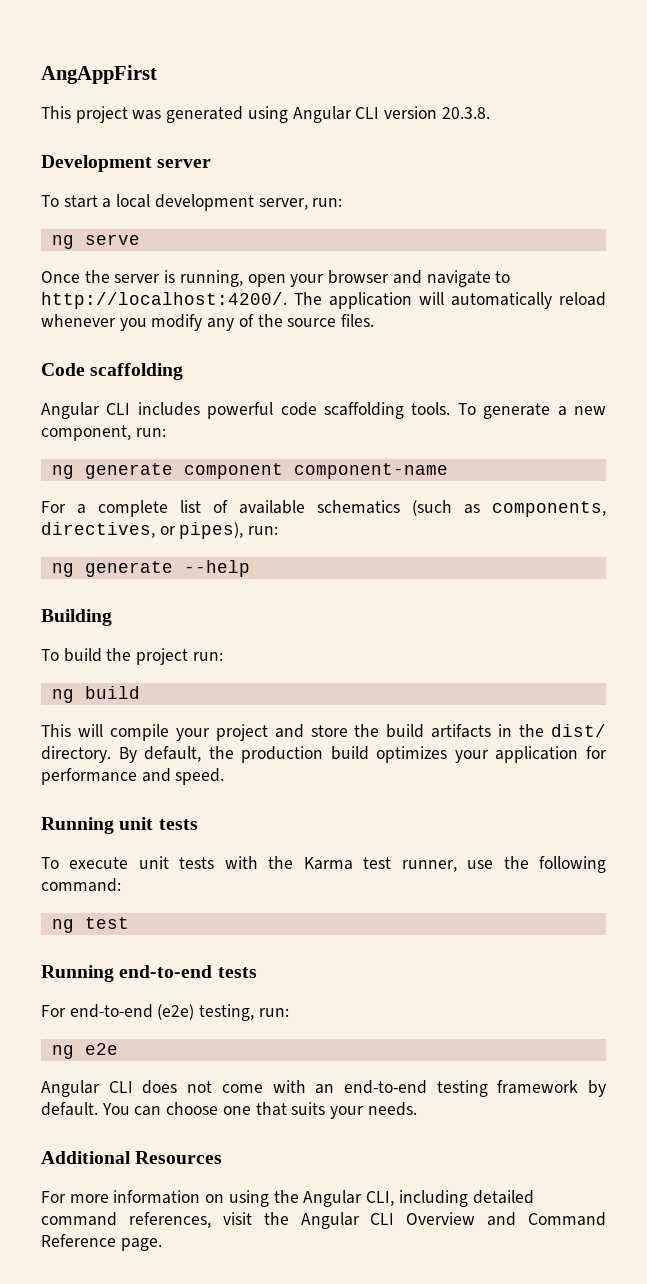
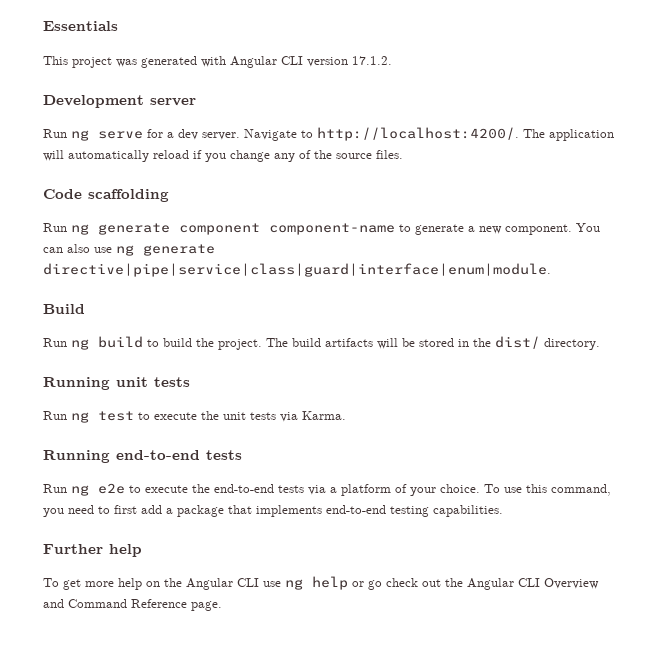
[41,65,157,84] AngAppFirst -> [43,21,118,31] Essentials
[247,106,288,123] using -> [201,56,226,67] with
[441,107,490,119] 20.3.8. -> [352,56,392,65] 17.1.2.
[41,194,343,211] [51,234,140,249] [41,270,491,287] To start a local development server, run: // ng serve // Once the server is running, open your browser and navigate -> [43,129,297,141] Run ng serve for a dev server. Navigate
[41,314,203,331] whenever you modify -> [193,150,270,162] if you change
[41,402,606,419] [41,425,166,441] [51,463,448,479] [41,500,606,517] [41,522,279,539] [51,560,250,577] [41,609,112,626] [41,648,223,665] [51,686,140,703] [41,724,607,741] [41,746,607,763] [41,768,225,785] [41,817,198,834] [41,856,606,873] [41,878,121,892] [51,917,129,933] [41,965,257,982] [41,1004,289,1021] [51,1043,118,1059] [41,1080,606,1097] [41,1102,417,1119] [41,1151,223,1164] [41,1190,534,1207] [41,1212,252,1228] Angular CLI includes powerful code scaffolding tools. To generate a new component, run: // ng generate component component-name // For a complete list of available schematics (such as components, directives, or pipes), run: // ng generate --help // Building // To build the project run: // ng build // This will compile your project and store the build artifacts in the dist/ directory. By default, the production build optimizes your application for performance and speed. // Running unit tests // To execute unit tests with the Karma test runner, use the following command: // ng test // Running end-to-end tests // For end-to-end (e2e) testing, run: // ng e2e // Angular CLI does not come with an end-to-end testing framework by default. You can choose one that suits your needs. // Additional Resources // For more information on using the Angular CLI, including detailed command references, visit -> [43,223,600,235] [43,244,215,256] [43,263,551,277] [43,304,85,314] [43,336,600,350] [43,377,190,390] [43,411,346,423] [43,450,242,463] [43,483,611,496] [43,505,503,517] [43,544,142,557] [43,576,441,590] Run ng generate component component-name to generate a new component. You can also use ng generate directive|pipe|service|class|guard|interface|enum|module. // Build // Run ng build to build the project. The build artifacts will be stored in the dist/ directory. // Running unit tests // Run ng test to execute the unit tests via Karma. // Running end-to-end tests // Run ng e2e to execute the end-to-end tests via a platform of your choice. To use this command, you need to first add a package that implements end-to-end testing capabilities. // Further help // To get more help on the Angular CLI use ng help or go check out

